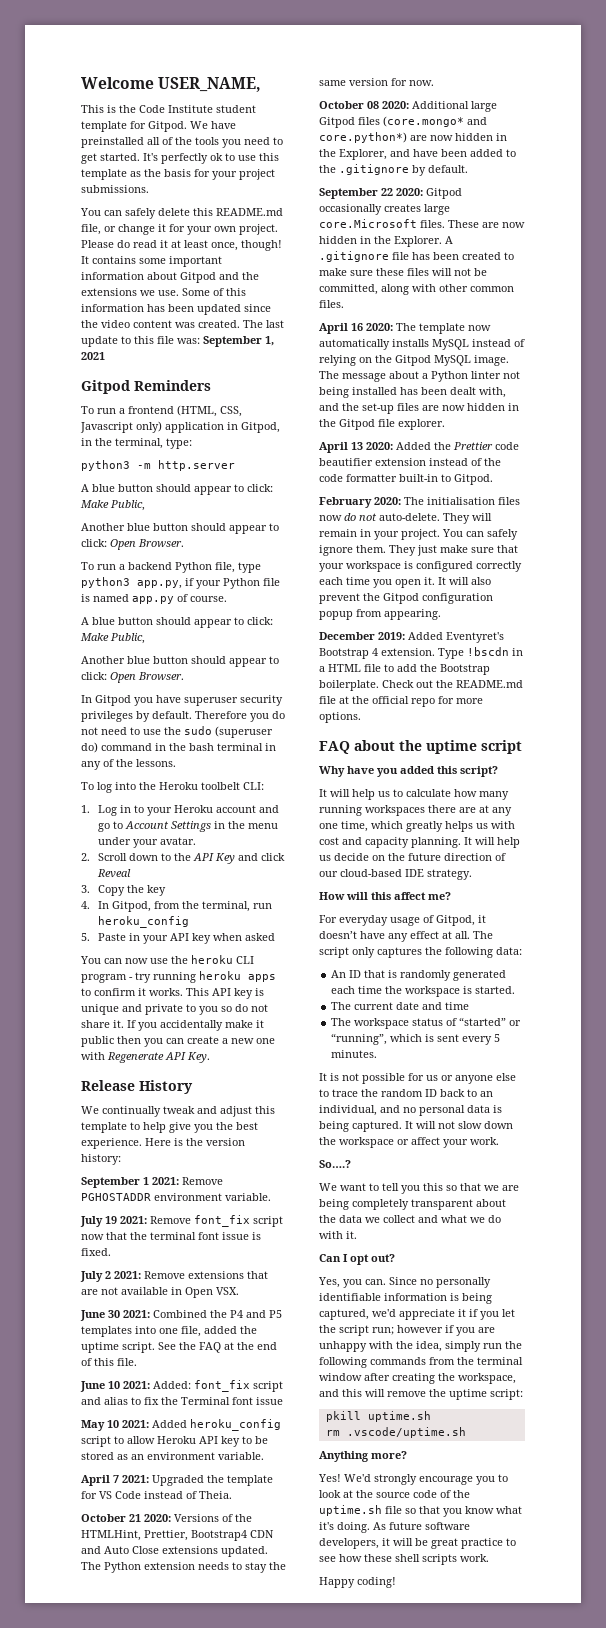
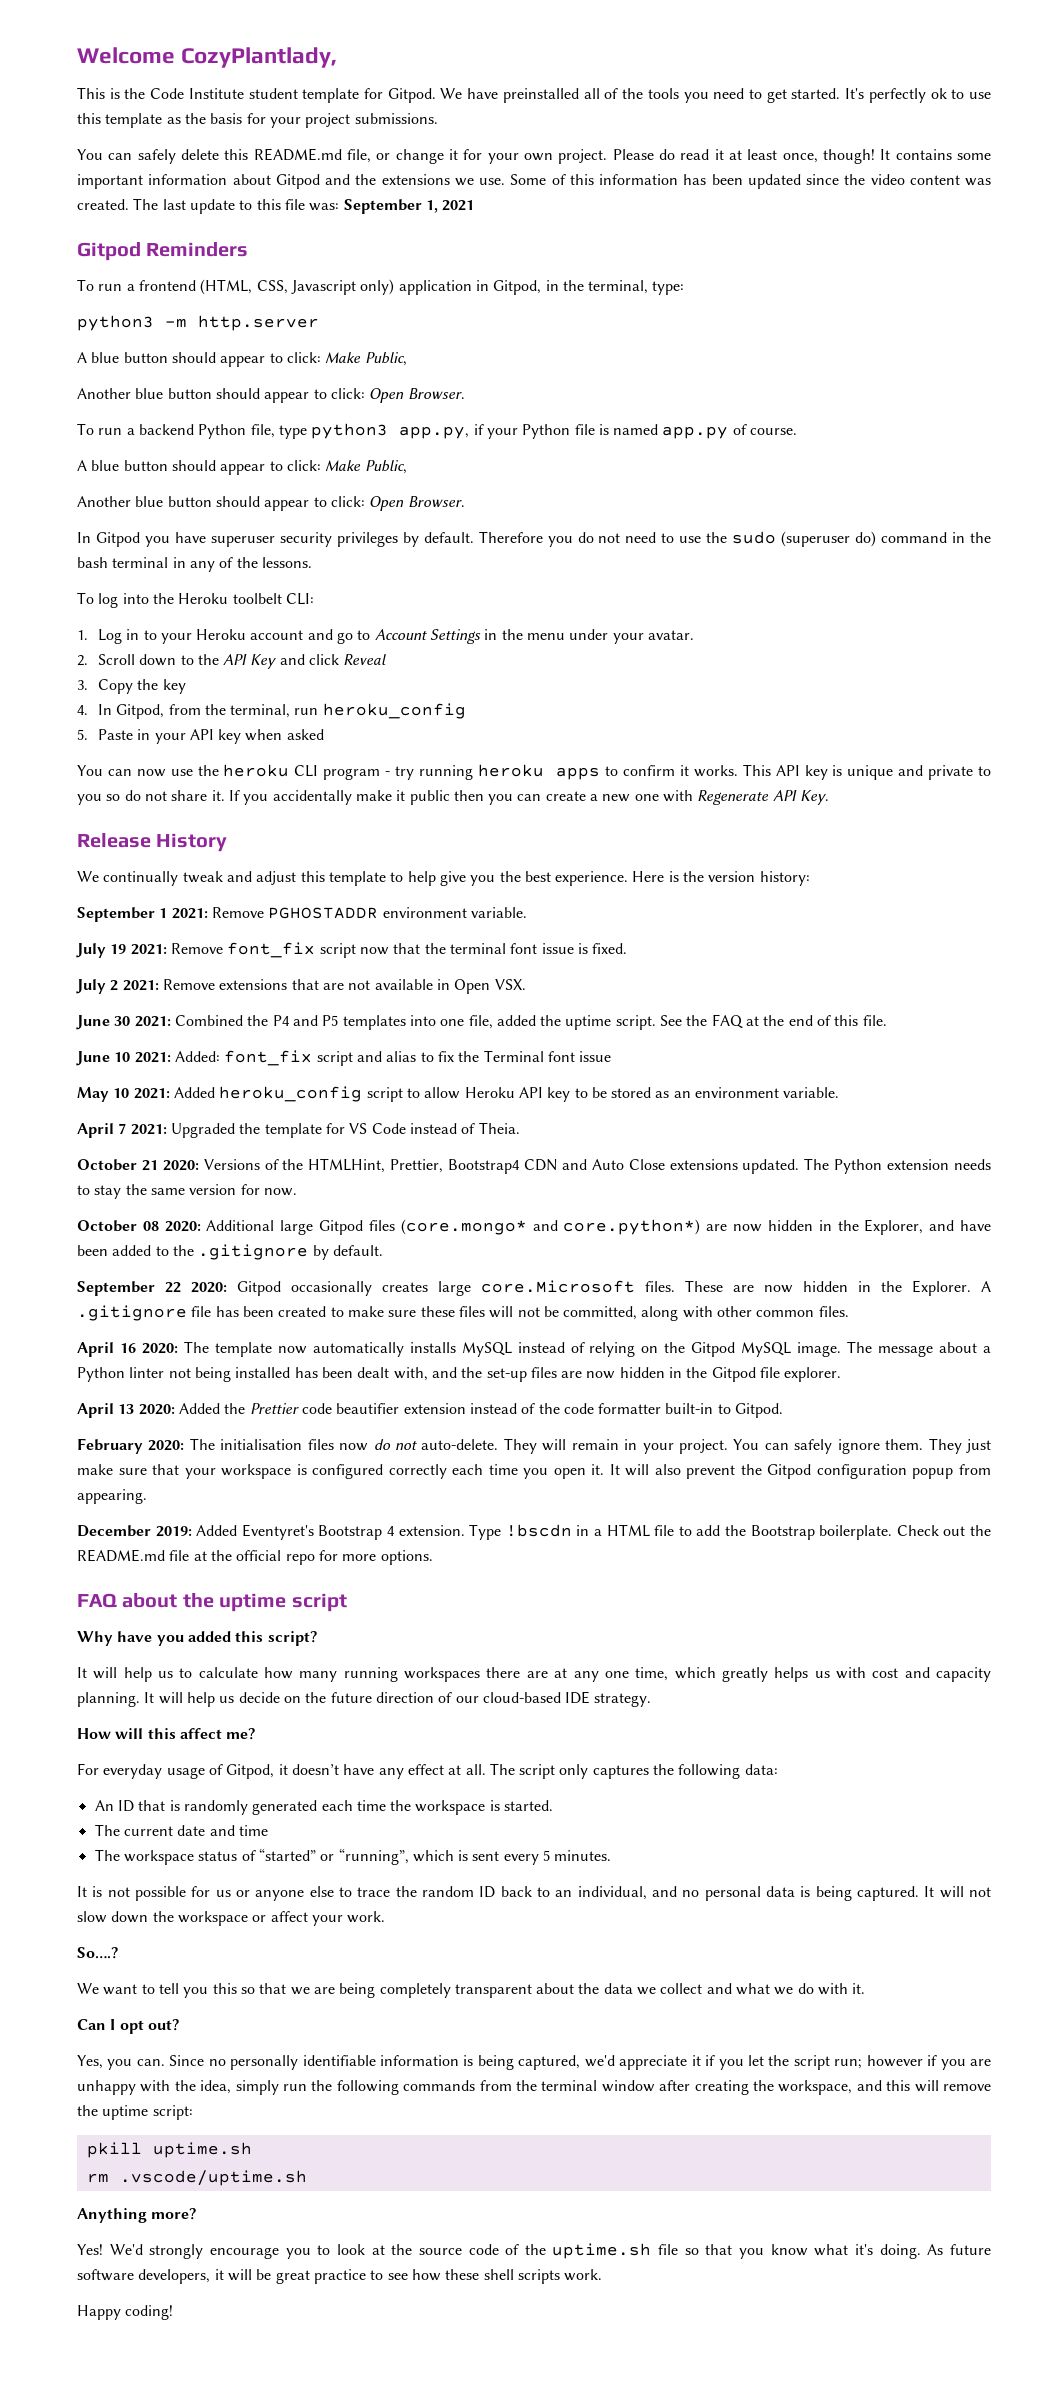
[158,77,262,92] USER_NAME, -> [181,47,338,68] CozyPlantlady,

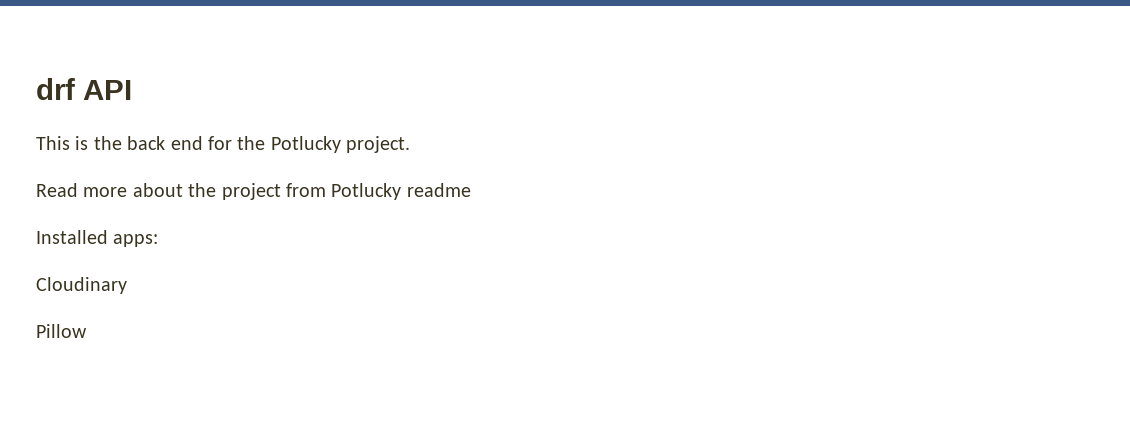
[77,47,338,68] Welcome CozyPlantlady, -> [36,78,132,100] drf API
[150,88,992,103] [77,113,438,128] [77,148,992,164] [77,174,991,189] [77,198,475,214] [77,242,249,261] [77,279,685,295] [77,315,319,331] [77,352,407,367] [77,388,465,403] [77,423,798,439] [77,460,407,475] [77,496,465,511] [77,531,992,547] [77,557,312,572] [77,592,314,608] [77,629,694,644] [77,654,387,669] [77,679,186,694] [77,703,466,719] [77,729,324,744] [77,764,991,780] [77,790,830,805] [77,833,228,852] [77,871,810,886] [77,907,527,922] [76,942,628,958] [76,979,526,994] [76,1014,887,1030] [76,1050,612,1066] [77,1086,840,1102] [77,1122,520,1138] [77,1158,992,1174] [77,1184,297,1199] [77,1219,992,1235] [77,1244,383,1260] [77,1280,991,1296] [77,1305,849,1321] [77,1341,992,1357] [77,1367,842,1382] [77,1403,784,1418] [77,1438,992,1454] [77,1464,991,1479] [77,1489,147,1504] [77,1524,992,1540] [77,1549,433,1565] [77,1593,347,1612] [77,1631,317,1646] [77,1667,991,1682] [77,1691,652,1707] [77,1728,256,1740] [77,1763,778,1779] [94,1800,554,1815] [94,1824,268,1836] [94,1848,612,1865] [77,1886,992,1901] [77,1911,386,1926] [77,1947,118,1959] [77,1983,866,1998] [77,2019,179,2034] [77,2055,991,2070] [77,2080,991,2095] [77,2105,193,2120] [86,2142,252,2158] [86,2170,307,2186] [77,2208,197,2223] [77,2243,992,2259] [77,2269,603,2284] [77,2305,174,2320] Code Institute student template for Gitpod. We have preinstalled all of the tools you need to get started. It's perfectly ok to use this template as the basis for your project submissions. // You can safely delete this README.md file, or change it for your own project. Please do read it at least once, though! It contains some important information about Gitpod and the extensions we use. Some of this information has been updated since the video content was created. The last update to this file was: September 1, 2021 // Gitpod Reminders // To run a frontend (HTML, CSS, Javascript only) application in Gitpod, in the terminal, type: // python3 -m http.server // A blue button should appear to click: Make Public, // Another blue button should appear to click: Open Browser. // To run a backend Python file, type python3 app.py, if your Python file is named app.py of course. // A blue button should appear to click: Make Public, // Another blue button should appear to click: Open Browser. // In Gitpod you have superuser security privileges by default. Therefore you do not need to use the sudo (superuser do) command in the bash terminal in any of the lessons. // To log into the Heroku toolbelt CLI: // 1. Log in to your Heroku account and go to Account Settings in the menu under your avatar. // 2. Scroll down to the API Key and click Reveal // 3. Copy the key // 4. In Gitpod, from the terminal, run heroku_config // 5. Paste in your API key when asked // You can now use the heroku CLI program - try running heroku apps to confirm it works. This API key is unique and private to you so do not share it. If you accidentally make it public then you can create a new one with Regenerate API Key. // Release History // We continually tweak and adjust this template to help give you the best experience. Here is the version history: // September 1 2021: Remove PGHOSTADDR environment variable. // July 19 2021: Remove font_fix script now that the terminal font issue is fixed. // July 2 2021: Remove extensions that are not available in Open VSX. // June 30 2021: Combined the P4 and P5 templates into one file, added the uptime script. See the FAQ at the end of this file. // June 10 2021: Added: font_fix script and alias to fix the Terminal font issue // May 10 2021: Added heroku_config script to allow Heroku API key to be stored as an environment variable. // April 7 2021: Upgraded the template for VS Code instead of Theia. // October 21 2020: Versions of the HTMLHint, Prettier, Bootstrap4 CDN and Auto Close extensions updated. The Python extension needs to stay the same version for now. // October 08 2020: Additional large Gitpod files (core.mongo* and core.python*) are now hidden in the Explorer, and have been added to the .gitignore by default. // September 22 2020: Gitpod occasionally creates large core.Microsoft files. These are now hidden in the Explorer. A .gitignore file has been created to make sure these files will not be committed, along with other common files. // April 16 2020: The template now automatically installs MySQL instead of relying on the Gitpod MySQL image. The message about a Python linter not being installed has been dealt with, and the set-up files are now hidden in the Gitpod file explorer. // April 13 2020: Added the Prettier code beautifier extension instead of the code formatter built-in to Gitpod. // February 2020: The initialisation files now do not auto-delete. They will remain in your project. You can safely ignore them. They just make sure that your workspace is configured correctly each time you open it. It will also prevent the Gitpod configuration popup from appearing. // December 2019: Added Eventyret's Bootstrap 4 extension. Type !bscdn in a HTML file to add the Bootstrap boilerplate. Check out the README.md file at the official repo for more options. // FAQ about the uptime script // Why have you added this script? // It will help us to calculate how many running workspaces there are at any one time, which greatly helps us with cost and capacity planning. It will help us decide on the future direction of our cloud-based IDE strategy. // How will this affect me? // For everyday usage of Gitpod, it doesn’t have any effect at all. The script only captures the following data: // An ID that is randomly generated each time the workspace is started. // The current date and time // The workspace status of “started” or “running”, which is sent every 5 minutes. // It is not possible for us or anyone else to trace the random ID back to an individual, and no personal data is being captured. It will not slow down the workspace or affect your work. // So….? // We want to tell you this so that we are being completely transparent about the data we collect and what we do with it. // Can I opt out? // Yes, you can. Since no personally identifiable information is being captured, we'd appreciate it if you let the script run; however if you are unhappy with the idea, simply run the following commands from the terminal window after creating the workspace, and this will remove the uptime script: // pkill uptime.sh // rm .vscode/uptime.sh // Anything more? // Yes! We'd strongly encourage you to look at the source code of the uptime.sh file so that you know what it's doing. As future software developers, it will be great practice to see how these shell scripts work. // Happy coding! -> [127,136,411,153] [36,183,471,200] [36,230,159,247] [36,277,127,294] [36,324,87,338] back end for the Potlucky project. // Read more about the project from Potlucky readme // Installed apps: // Cloudinary // Pillow

